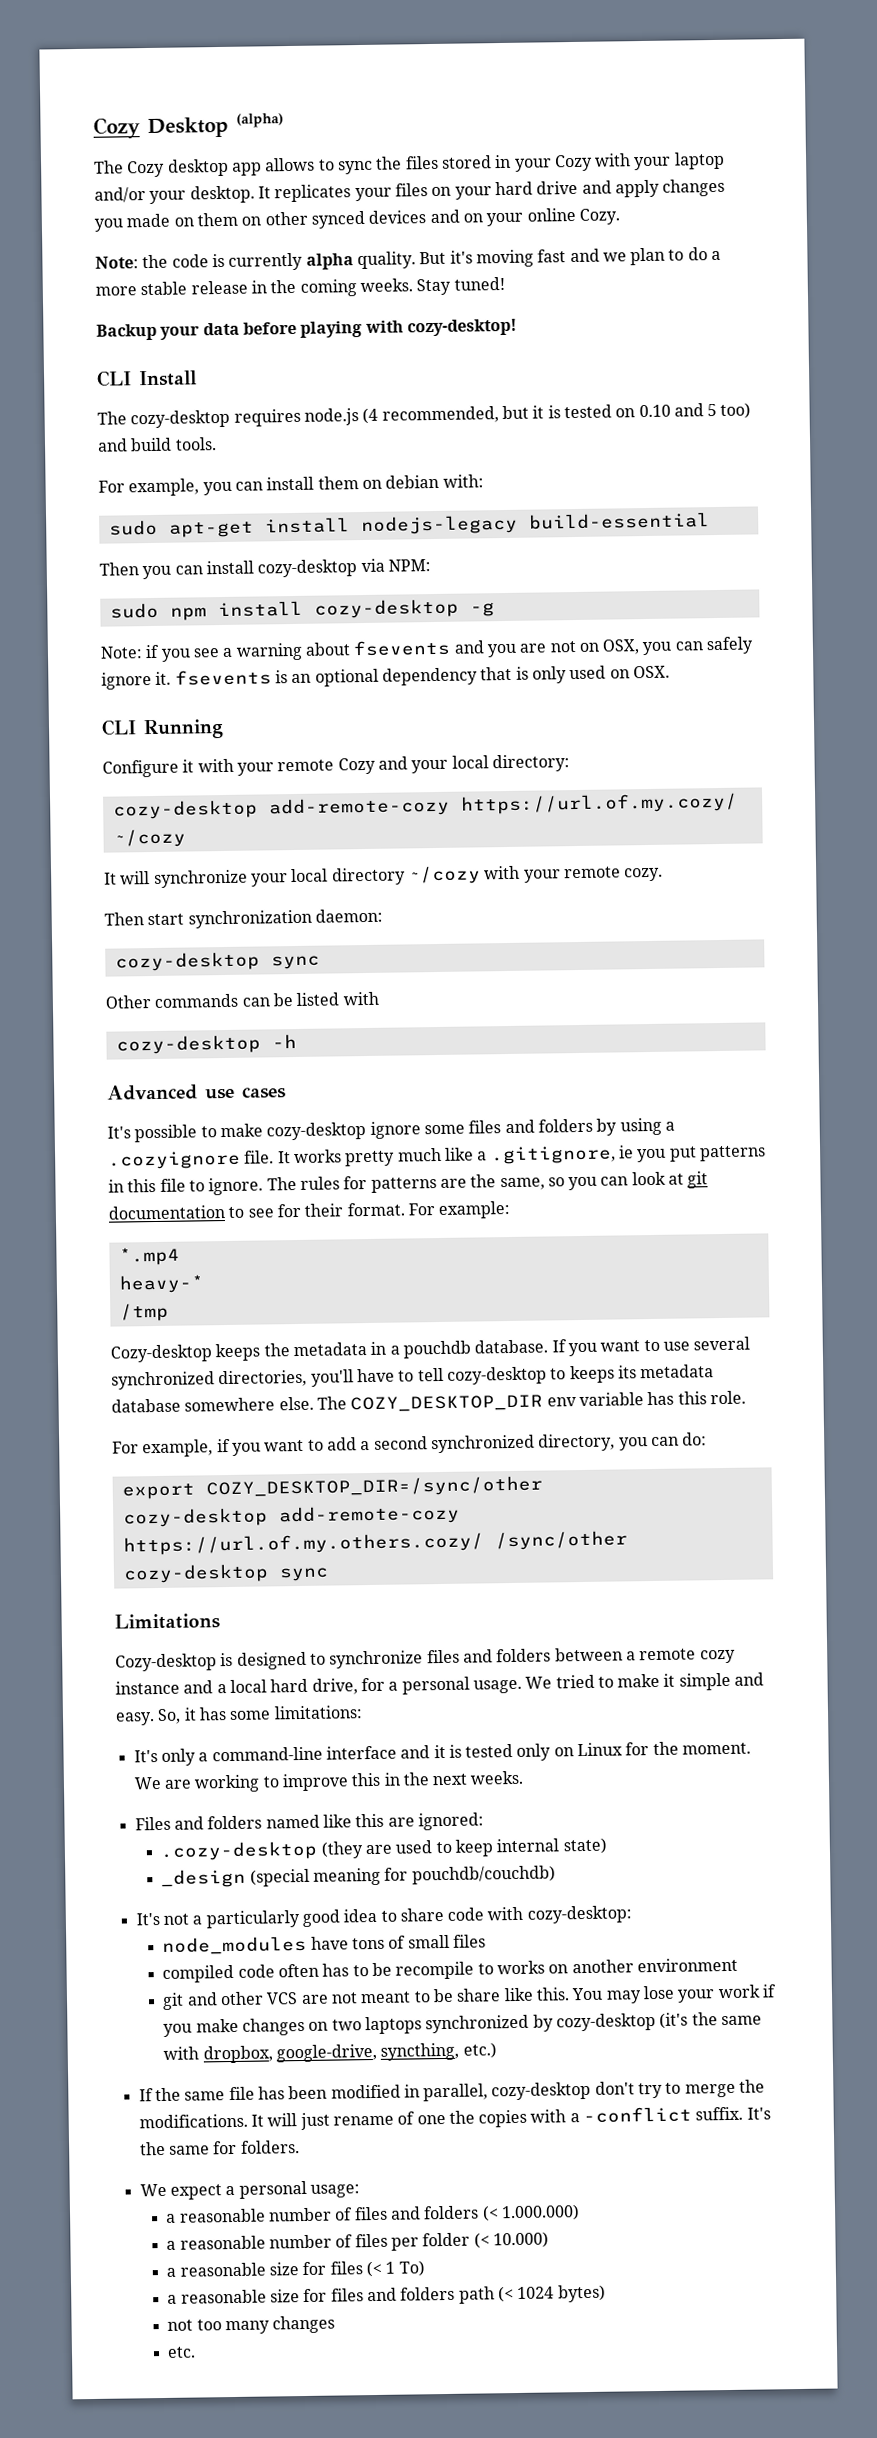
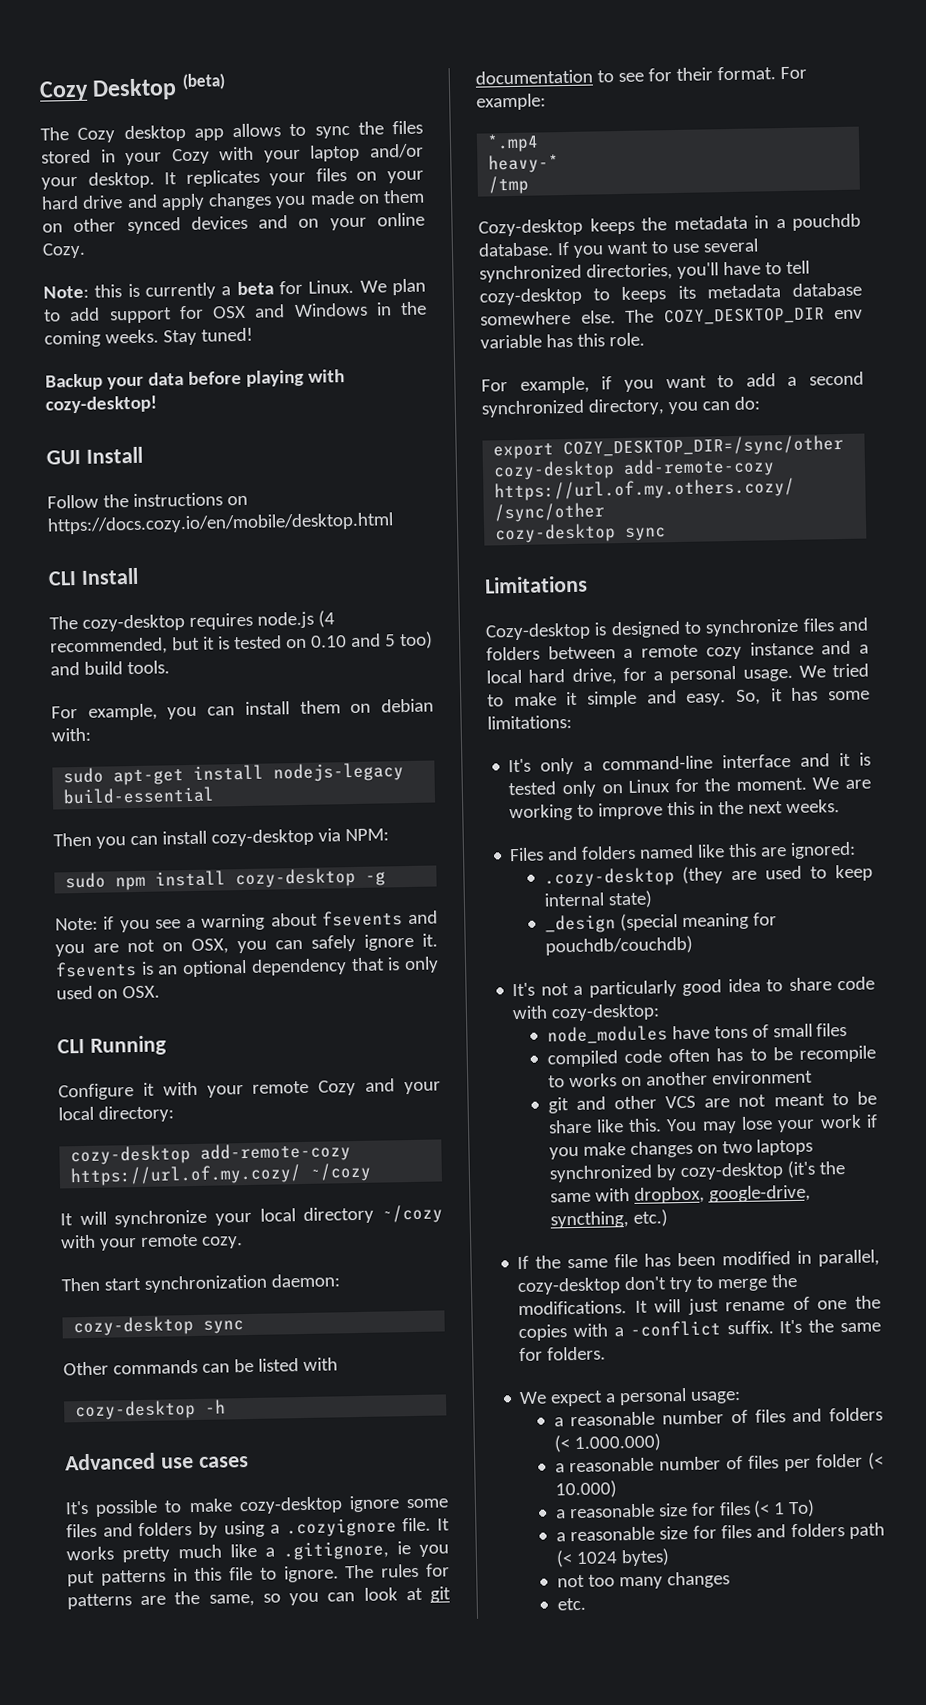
[236,113,284,128] (alpha) -> [181,73,225,91] (beta)
[142,247,722,271] [95,280,248,296] the code is currently alpha quality. But it's moving fast and we plan to do a more stable release -> [94,278,426,300] [43,302,368,324] this is currently a beta for Linux. We plan to add support for OSX and Windows
(517, 327) none -> [46,446,143,465] [47,492,248,509] [47,512,394,535] // GUI Install // Follow the instructions on https://docs.cozy.io/en/mobile/desktop.html

